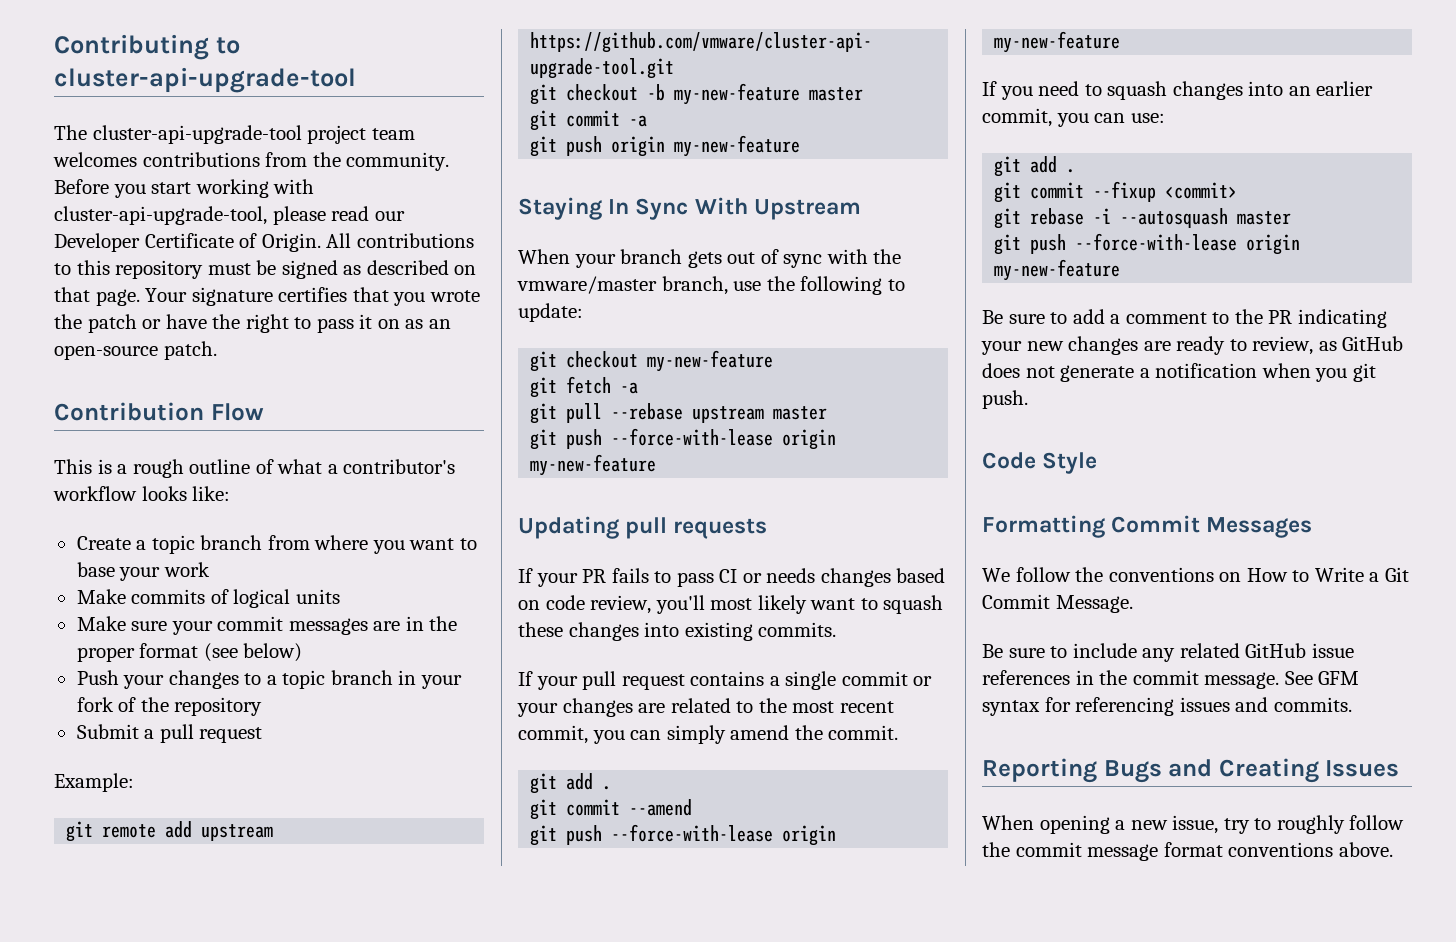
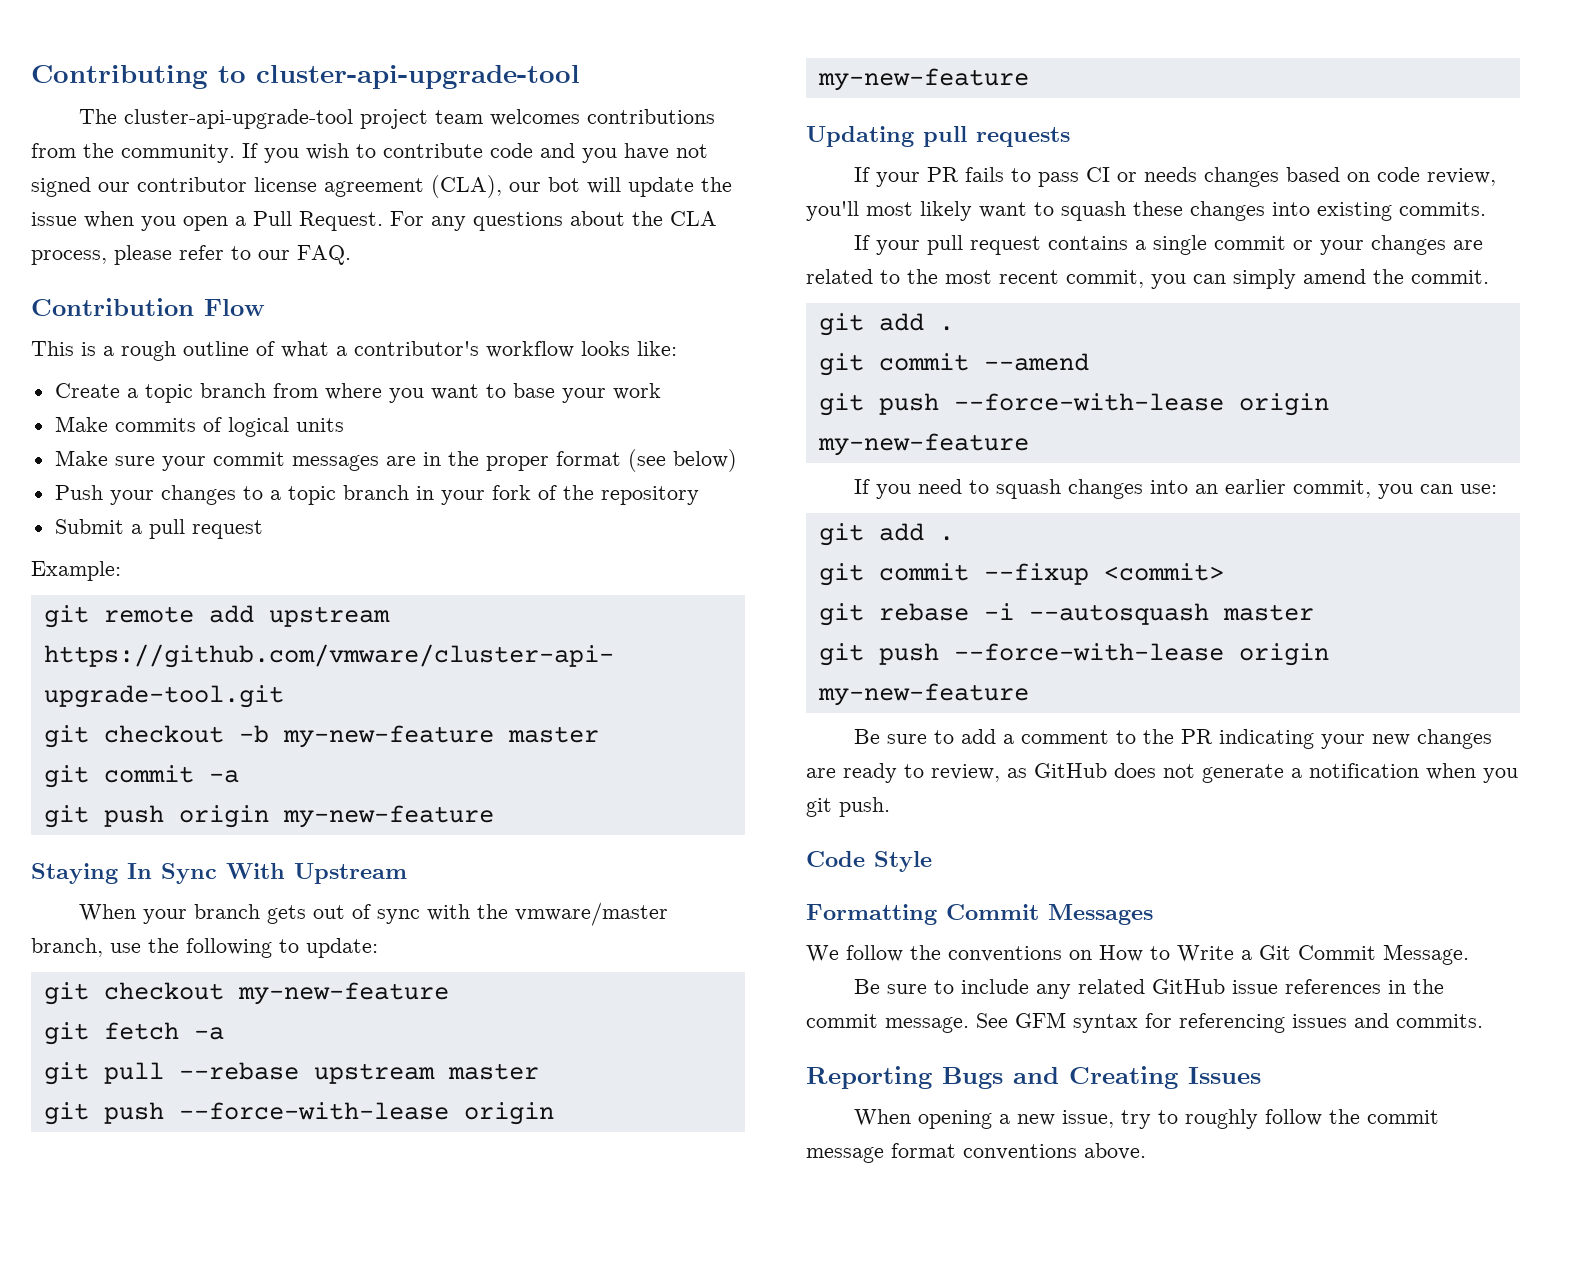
[54,179,315,198] [54,206,405,225] [54,233,474,252] [54,260,477,279] [54,287,480,306] [54,314,451,333] [54,341,217,360] Before you start working with cluster-api-upgrade-tool, please read our Developer Certificate of Origin. All contributions to this repository must be signed as described on that page. Your signature certifies that you wrote the patch or have the right to pass it on as an open-source patch. -> [242,143,708,163] [31,175,732,198] [31,211,717,231] [31,245,351,265] If you wish to contribute code and you have not signed our contributor license agreement (CLA), our bot will update the issue when you open a Pull Request. For any questions about the CLA process, please refer to our FAQ.

